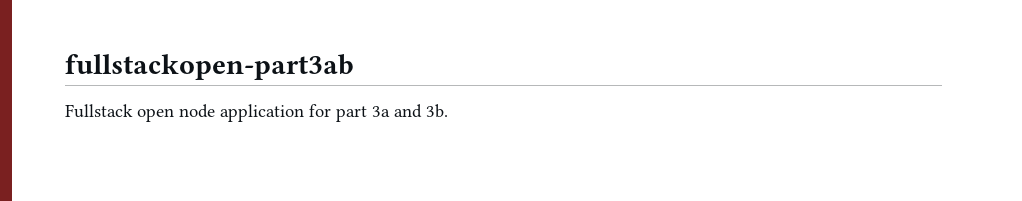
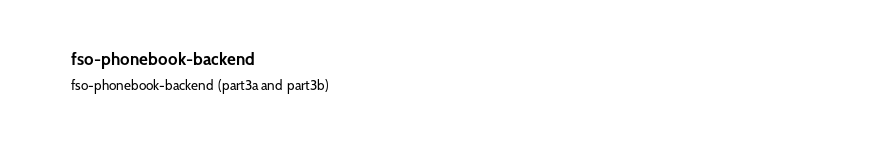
[65,54,354,80] [65,104,448,122] fullstackopen-part3ab // Fullstack open node application for part 3a and 3b. -> [71,52,255,69] [71,79,329,94] fso-phonebook-backend // fso-phonebook-backend (part3a and part3b)

